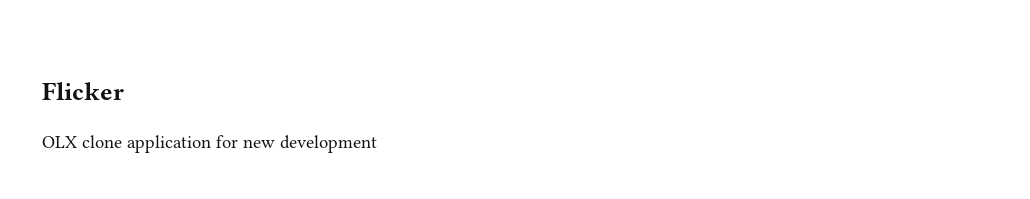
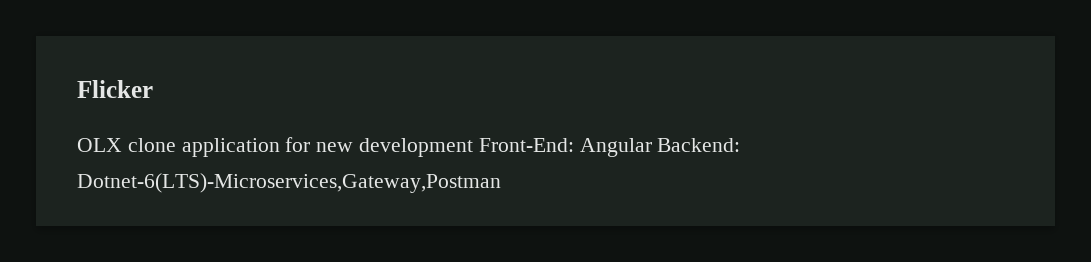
(377, 144) none -> [478,138,741,157] [77,173,501,193] Front-End: Angular Backend: Dotnet-6(LTS)-Microservices,Gateway,Postman

